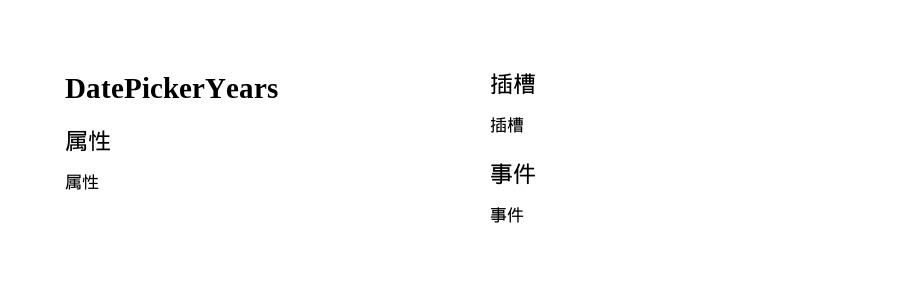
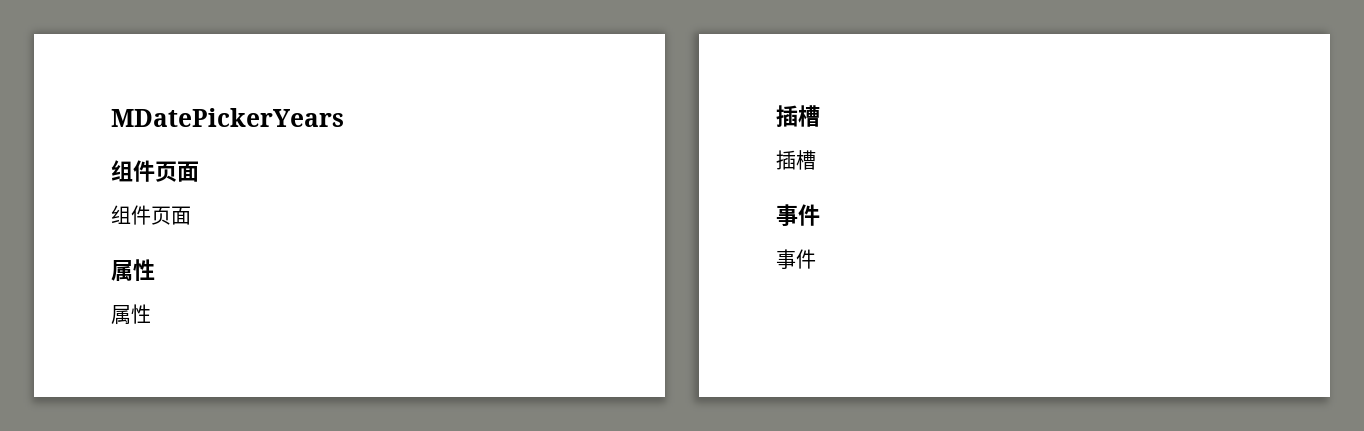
[65,77,278,98] DatePickerYears -> [111,108,344,127] [111,160,199,182] [111,205,191,225] MDatePickerYears // 组件页面 // 组件页面

